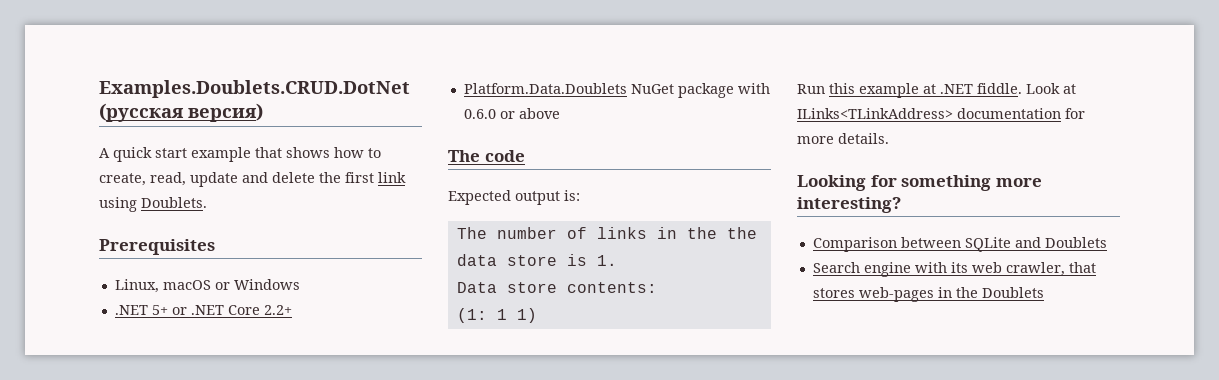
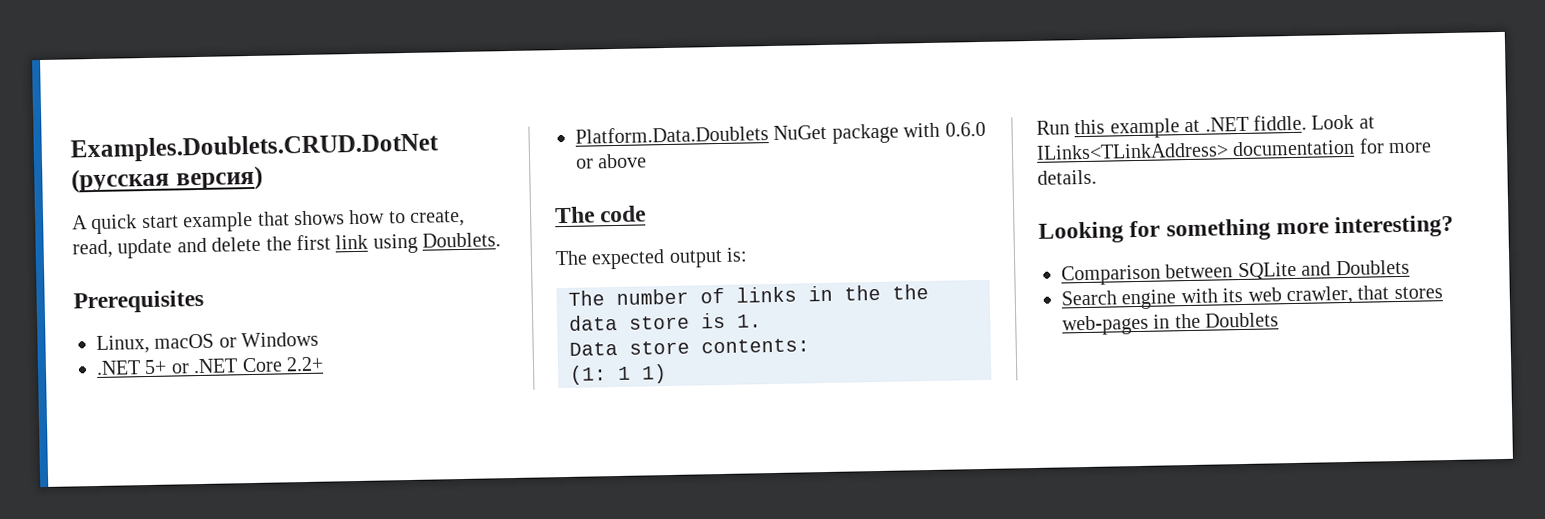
[448,190,511,205] Expected -> [555,249,666,270] The expected

